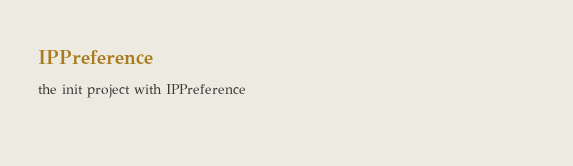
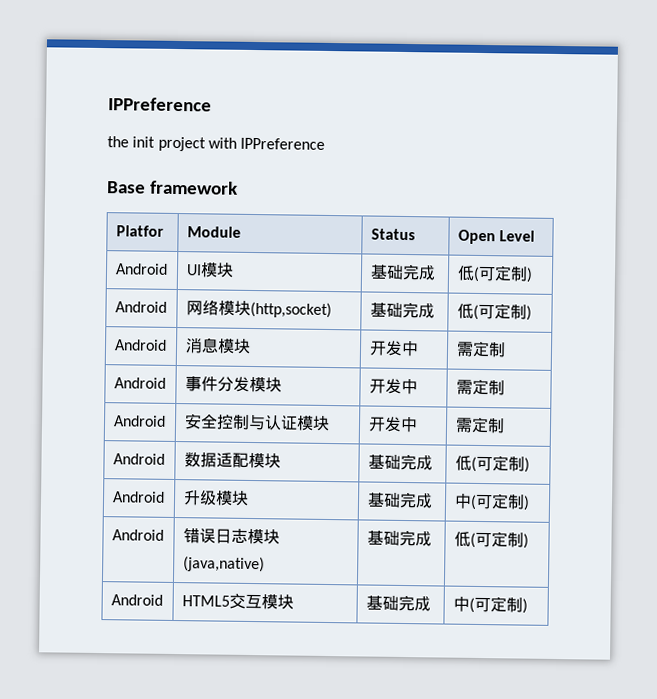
(246, 89) none -> [107,180,238,195] [115,225,164,237] [186,226,241,238] [370,228,415,241] [457,229,535,245] [114,263,168,275] [185,262,234,278] [369,263,436,281] [456,265,533,283] [114,301,167,313] [185,300,332,319] [369,301,435,319] [456,303,532,321] [113,339,167,351] [184,337,251,354] [368,340,419,357] [455,340,506,358] [113,377,166,389] [184,376,282,393] [368,378,418,395] [455,378,505,396] [112,415,166,427] [183,413,330,432] [367,416,418,433] [454,416,505,434] [112,453,165,465] [183,452,281,469] [367,453,433,471] [454,455,530,473] [111,491,165,503] [182,490,249,506] [366,491,433,509] [453,493,530,511] [111,529,164,541] [182,528,280,545] [182,556,265,573] [366,529,432,547] [453,531,529,549] [110,594,163,606] [181,593,294,610] [365,594,431,612] [452,596,528,614] // Base framework // Platfor | Module | Status | Open Level // Android | UI模块 | 基础完成 | 低(可定制) // Android | 网络模块(http,socket) | 基础完成 | 低(可定制) // Android | 消息模块 | 开发中 | 需定制 // Android | 事件分发模块 | 开发中 | 需定制 // Android | 安全控制与认证模块 | 开发中 | 需定制 // Android | 数据适配模块 | 基础完成 | 低(可定制) // Android | 升级模块 | 基础完成 | 中(可定制) // Android | 错误日志模块(java,native) | 基础完成 | 低(可定制) // Android | HTML5交互模块 | 基础完成 | 中(可定制)

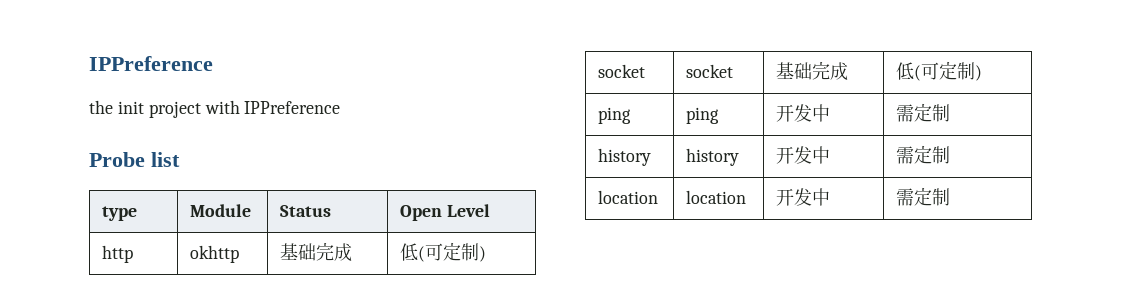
[107,180,238,195] [115,225,164,237] Base framework // Platfor -> [89,152,180,167] [101,206,137,221] Probe list // type
[114,263,168,275] [185,262,234,278] [369,263,436,281] [456,265,533,283] [114,301,167,313] [185,300,332,319] [369,301,435,319] [456,303,532,321] [113,339,167,351] [184,337,251,354] [368,340,419,357] [455,340,506,358] [113,377,166,389] [184,376,282,393] [368,378,418,395] [455,378,505,396] [112,415,166,427] [183,413,330,432] [367,416,418,433] [454,416,505,434] [112,453,165,465] [183,452,281,469] [367,453,433,471] [454,455,530,473] [111,491,165,503] [182,490,249,506] [366,491,433,509] [453,493,530,511] [111,529,164,541] [182,528,280,545] [182,556,265,573] [366,529,432,547] [453,531,529,549] [110,594,163,606] [181,593,294,610] [365,594,431,612] [452,596,528,614] Android | UI模块 | 基础完成 | 低(可定制) // Android | 网络模块(http,socket) | 基础完成 | 低(可定制) // Android | 消息模块 | 开发中 | 需定制 // Android | 事件分发模块 | 开发中 | 需定制 // Android | 安全控制与认证模块 | 开发中 | 需定制 // Android | 数据适配模块 | 基础完成 | 低(可定制) // Android | 升级模块 | 基础完成 | 中(可定制) // Android | 错误日志模块(java,native) | 基础完成 | 低(可定制) // Android | HTML5交互模块 | 基础完成 | 中(可定制) -> [101,245,133,263] [189,245,239,263] [279,242,352,261] [399,242,486,262] [597,64,645,78] [685,64,733,78] [775,61,848,80] [895,61,982,81] [597,107,631,124] [685,107,719,124] [775,104,830,122] [895,103,950,122] [597,148,651,166] [685,148,739,166] [775,146,830,164] [895,145,950,164] [597,190,658,204] [685,190,746,204] [775,188,830,206] [895,187,950,206] http | okhttp | 基础完成 | 低(可定制) // socket | socket | 基础完成 | 低(可定制) // ping | ping | 开发中 | 需定制 // history | history | 开发中 | 需定制 // location | location | 开发中 | 需定制

